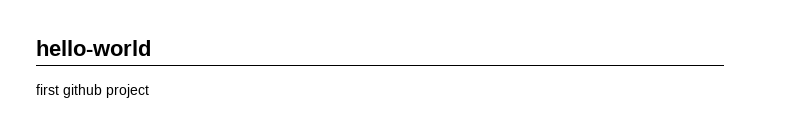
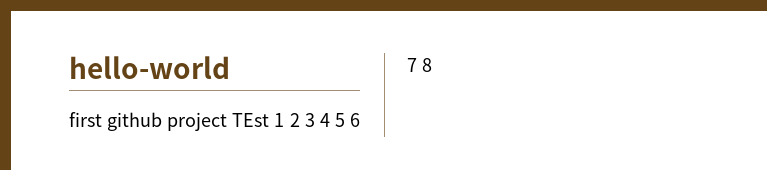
(149, 91) none -> [232,113,360,127] [407,58,432,72] TEst 1 2 3 4 5 6 7 8

